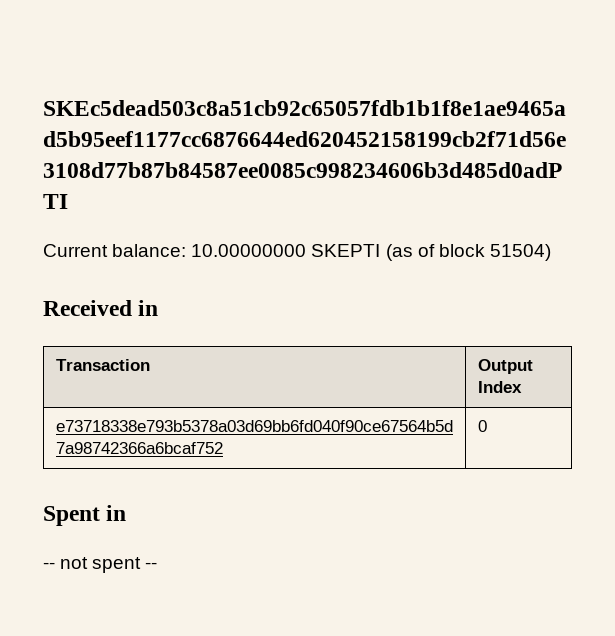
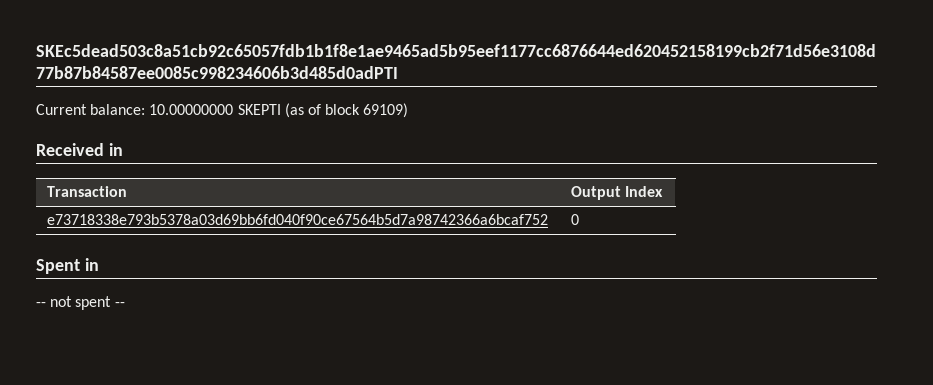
[489,244,551,261] 51504) -> [363,103,409,118] 69109)

